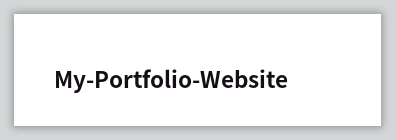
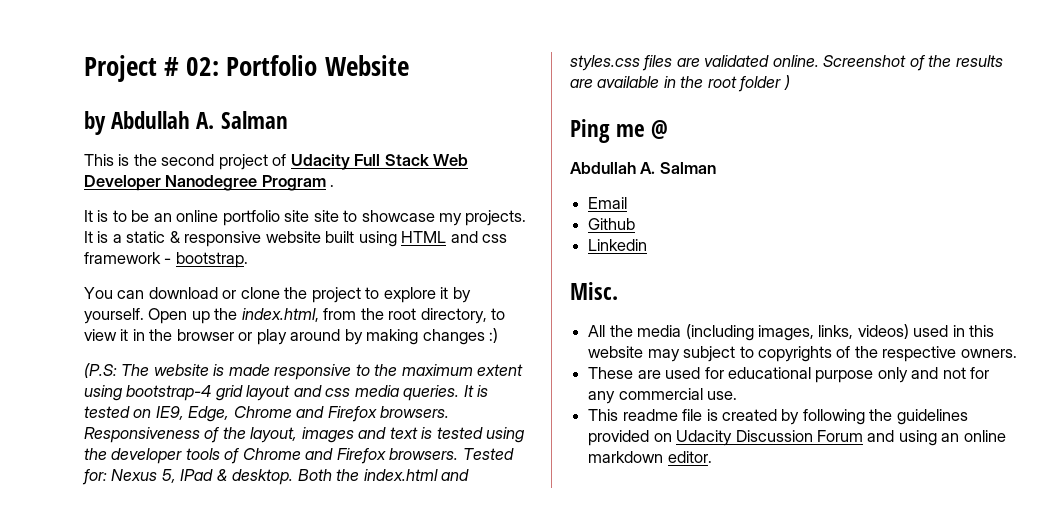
[54,69,288,93] My-Portfolio-Website -> [84,55,409,82] [84,111,288,135] [84,154,469,170] [84,175,335,191] [84,210,527,226] [84,231,508,247] [84,252,248,268] [84,287,471,303] [84,308,506,324] [84,328,499,345] [84,363,524,380] [84,385,489,401] [84,406,450,422] [84,427,525,443] [84,448,514,464] [82,469,470,485] [570,55,1003,71] [570,75,790,92] [570,119,669,143] [570,162,716,174] [588,197,628,209] [588,218,636,230] [588,239,648,251] [570,282,618,300] [588,324,995,341] [588,346,1017,362] [588,367,990,383] [588,388,738,404] [588,409,968,425] [588,430,1006,446] [588,451,712,463] Project # 02: Portfolio Website // by Abdullah A. Salman // This is the second project of Udacity Full Stack Web Developer Nanodegree Program . // It is to be an online portfolio site site to showcase my projects. It is a static & responsive website built using HTML and css framework - bootstrap. // You can download or clone the project to explore it by yourself. Open up the index.html, from the root directory, to view it in the browser or play around by making changes :) // (P.S: The website is made responsive to the maximum extent using bootstrap-4 grid layout and css media queries. It is tested on IE9, Edge, Chrome and Firefox browsers. Responsiveness of the layout, images and text is tested using the developer tools of Chrome and Firefox browsers. Tested for: Nexus 5, IPad & desktop. Both the index.html and styles.css files are validated online. Screenshot of the results are available in the root folder ) // Ping me @ // Abdullah A. Salman // Email // Github // Linkedin // Misc. // All the media (including images, links, videos) used in this website may subject to copyrights of the respective owners. // These are used for educational purpose only and not for any commercial use. // This readme file is created by following the guidelines provided on Udacity Discussion Forum and using an online markdown editor.

